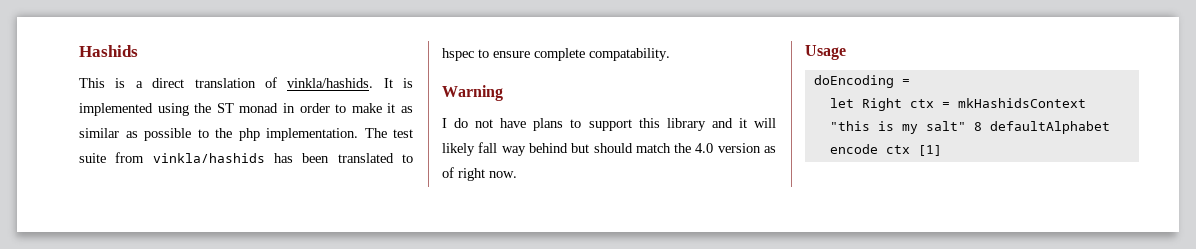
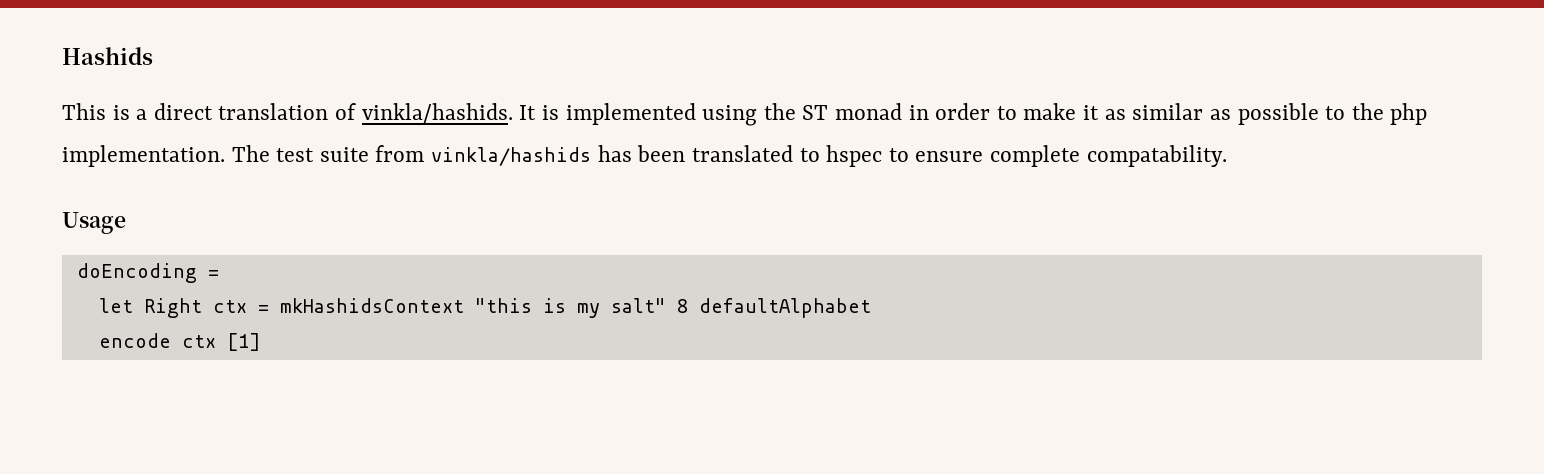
[442,85,503,101] [442,118,776,131] [442,142,776,156] [442,167,517,181] // Warning // I do not have plans to support this library and it will likely fall way behind but should match the 4.0 version as of right now. -> (1227, 156) none

